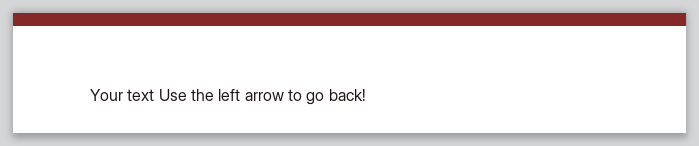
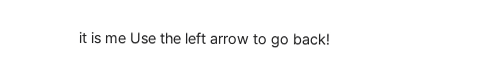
[90,89,155,101] Your text -> [78,31,128,45] it is me

